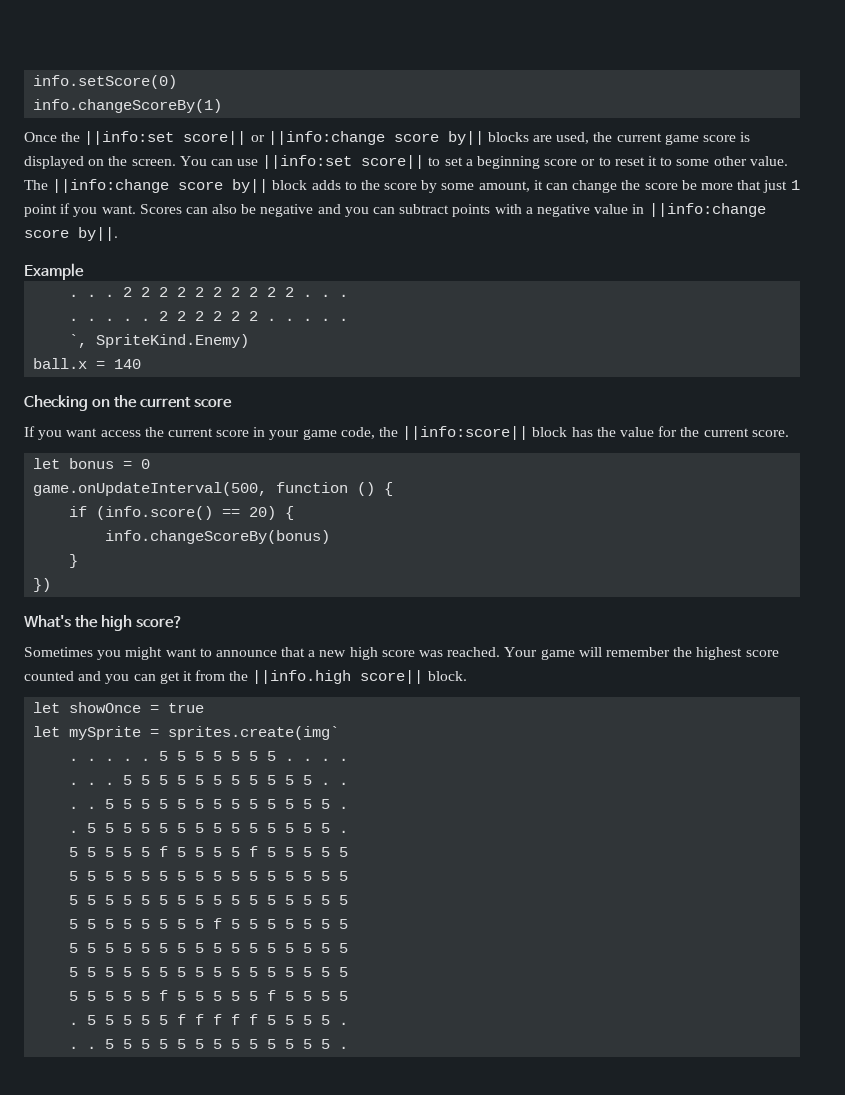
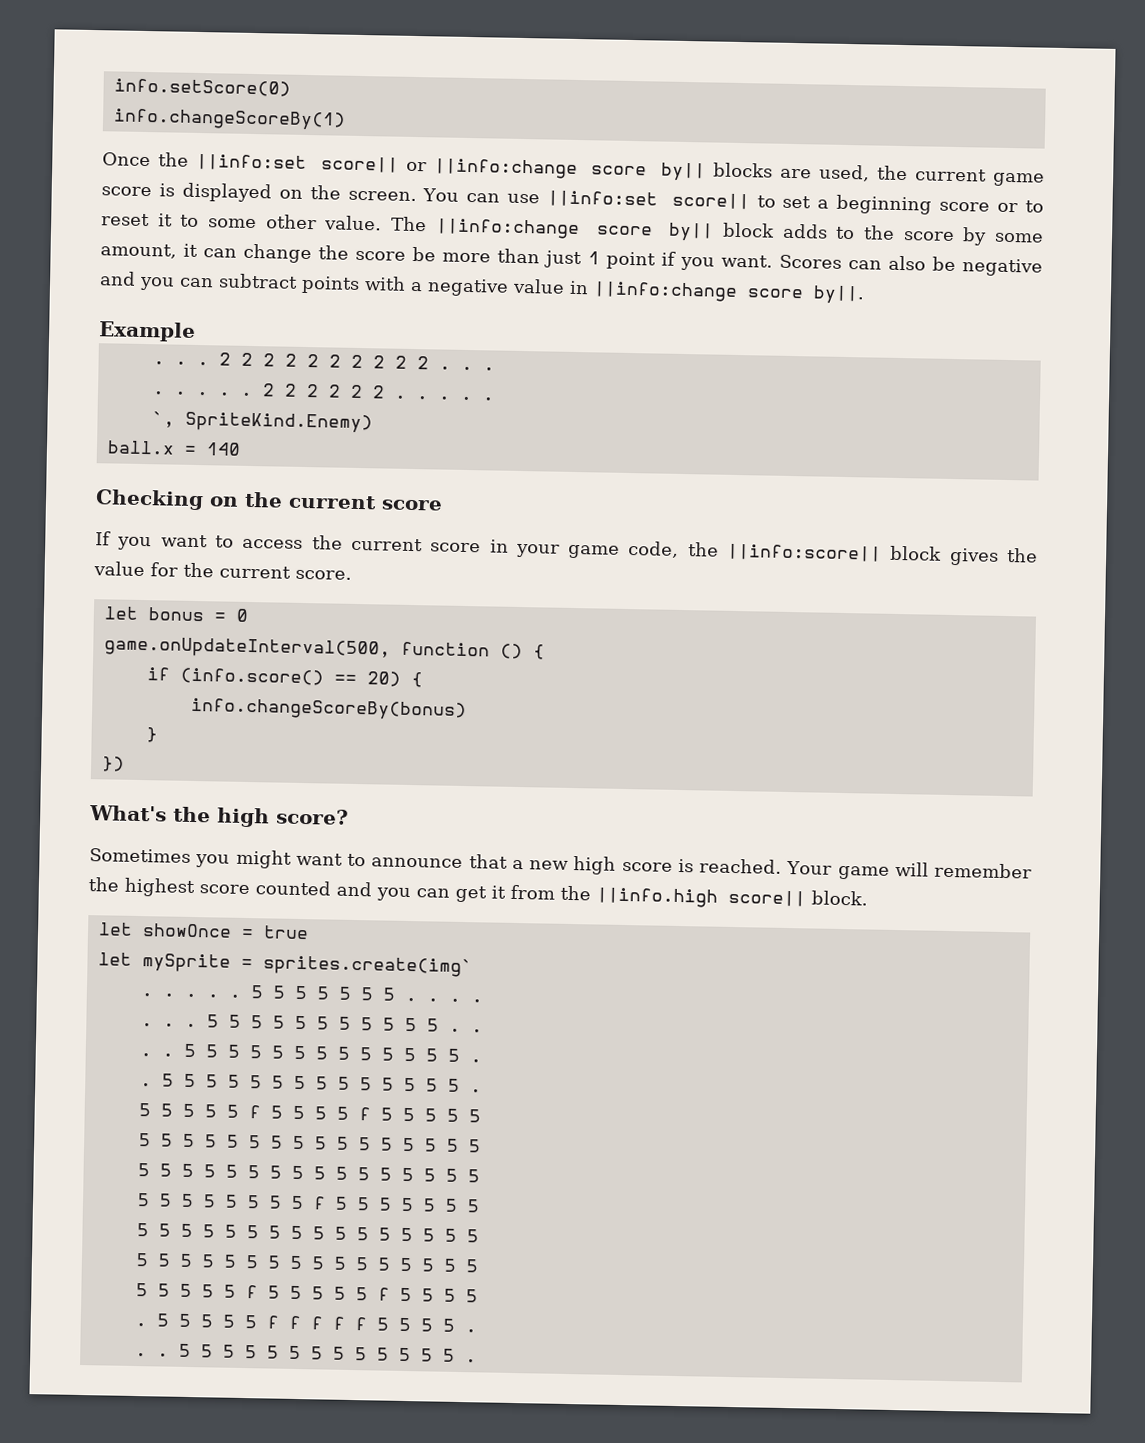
[737,180,762,190] that -> [497,248,541,264] than
(98, 432) none -> [214,535,234,548] to
[571,427,593,437] has -> [948,547,999,566] gives
[419,650,444,657] was -> [677,858,694,873] is

